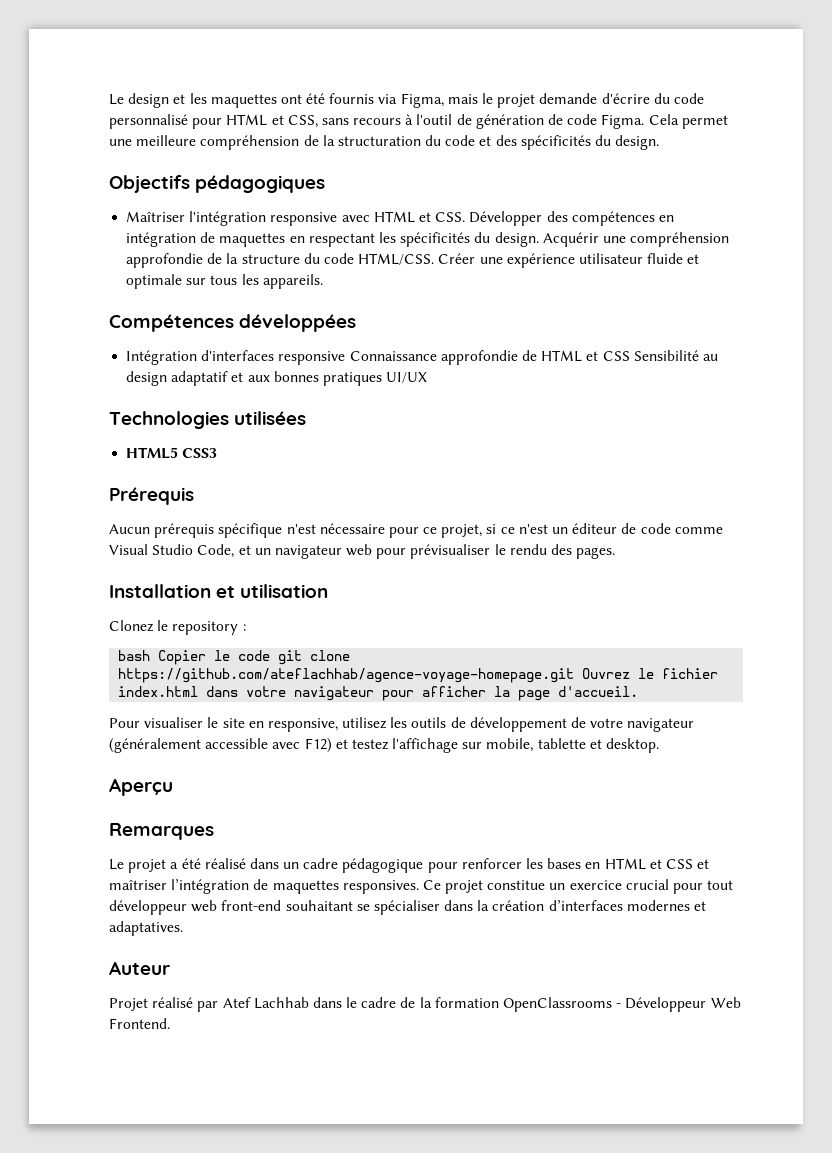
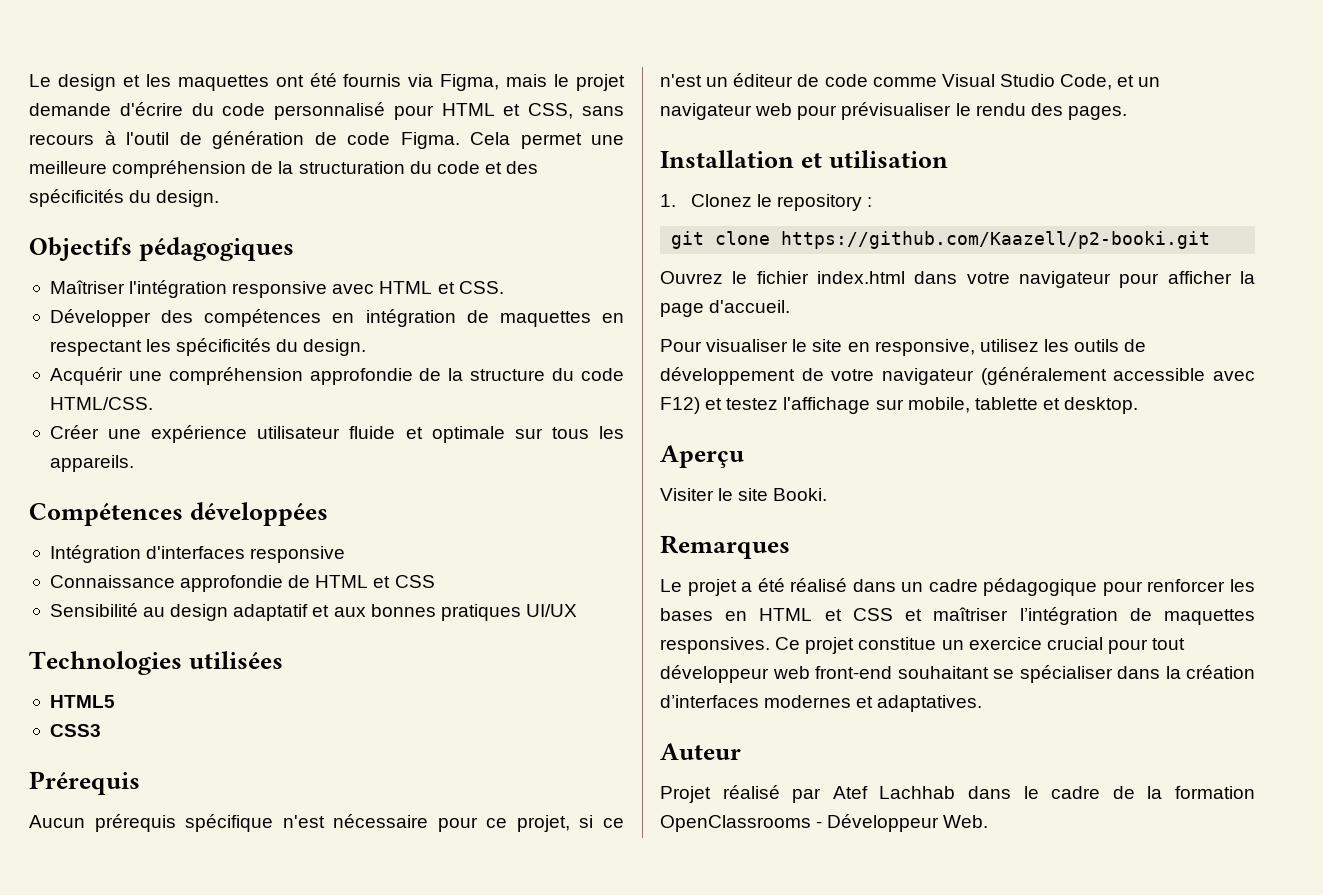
(466, 217) none -> (504, 287) //
(539, 239) none -> (367, 347) //
(435, 259) none -> (153, 403) //
(346, 358) none -> (346, 554) //
(630, 356) none -> (435, 581) //
(179, 453) none -> (115, 701) //
(329, 591) none -> [660,194,676,207] 1.
[118,650,271,665] bash Copier le code -> (873, 202) none
[118,668,575,683] https://github.com/ateflachhab/agence-voyage-homepage.git -> [781,231,1211,249] https://github.com/Kaazell/p2-booki.git //
(173, 787) none -> [660,488,828,501] // Visiter le site Booki.
[710,997,741,1008] [109,1018,170,1029] Web Frontend. -> [943,815,989,828] Web.

